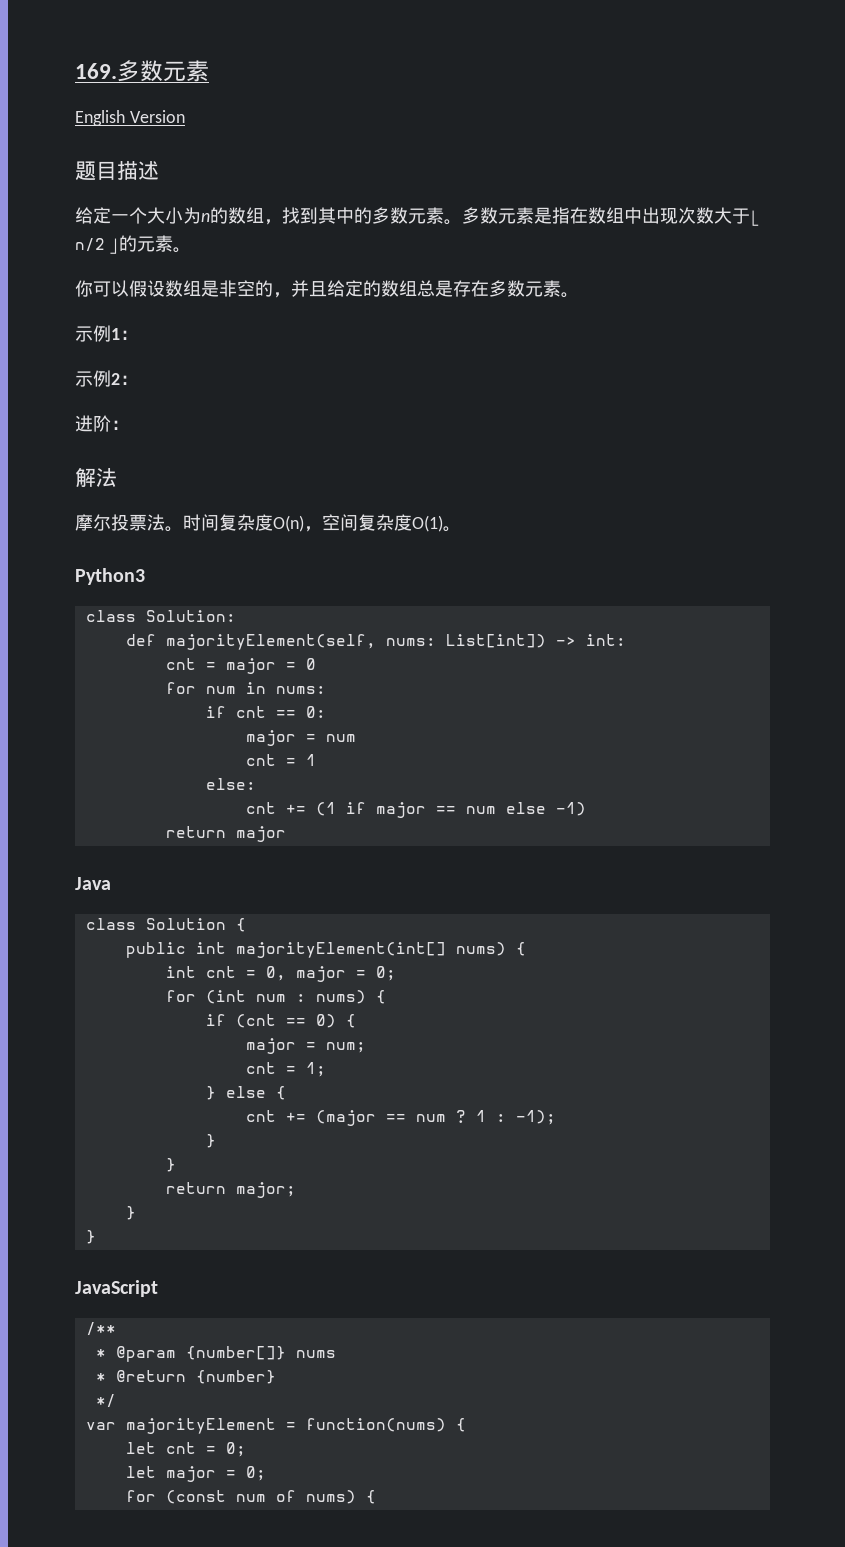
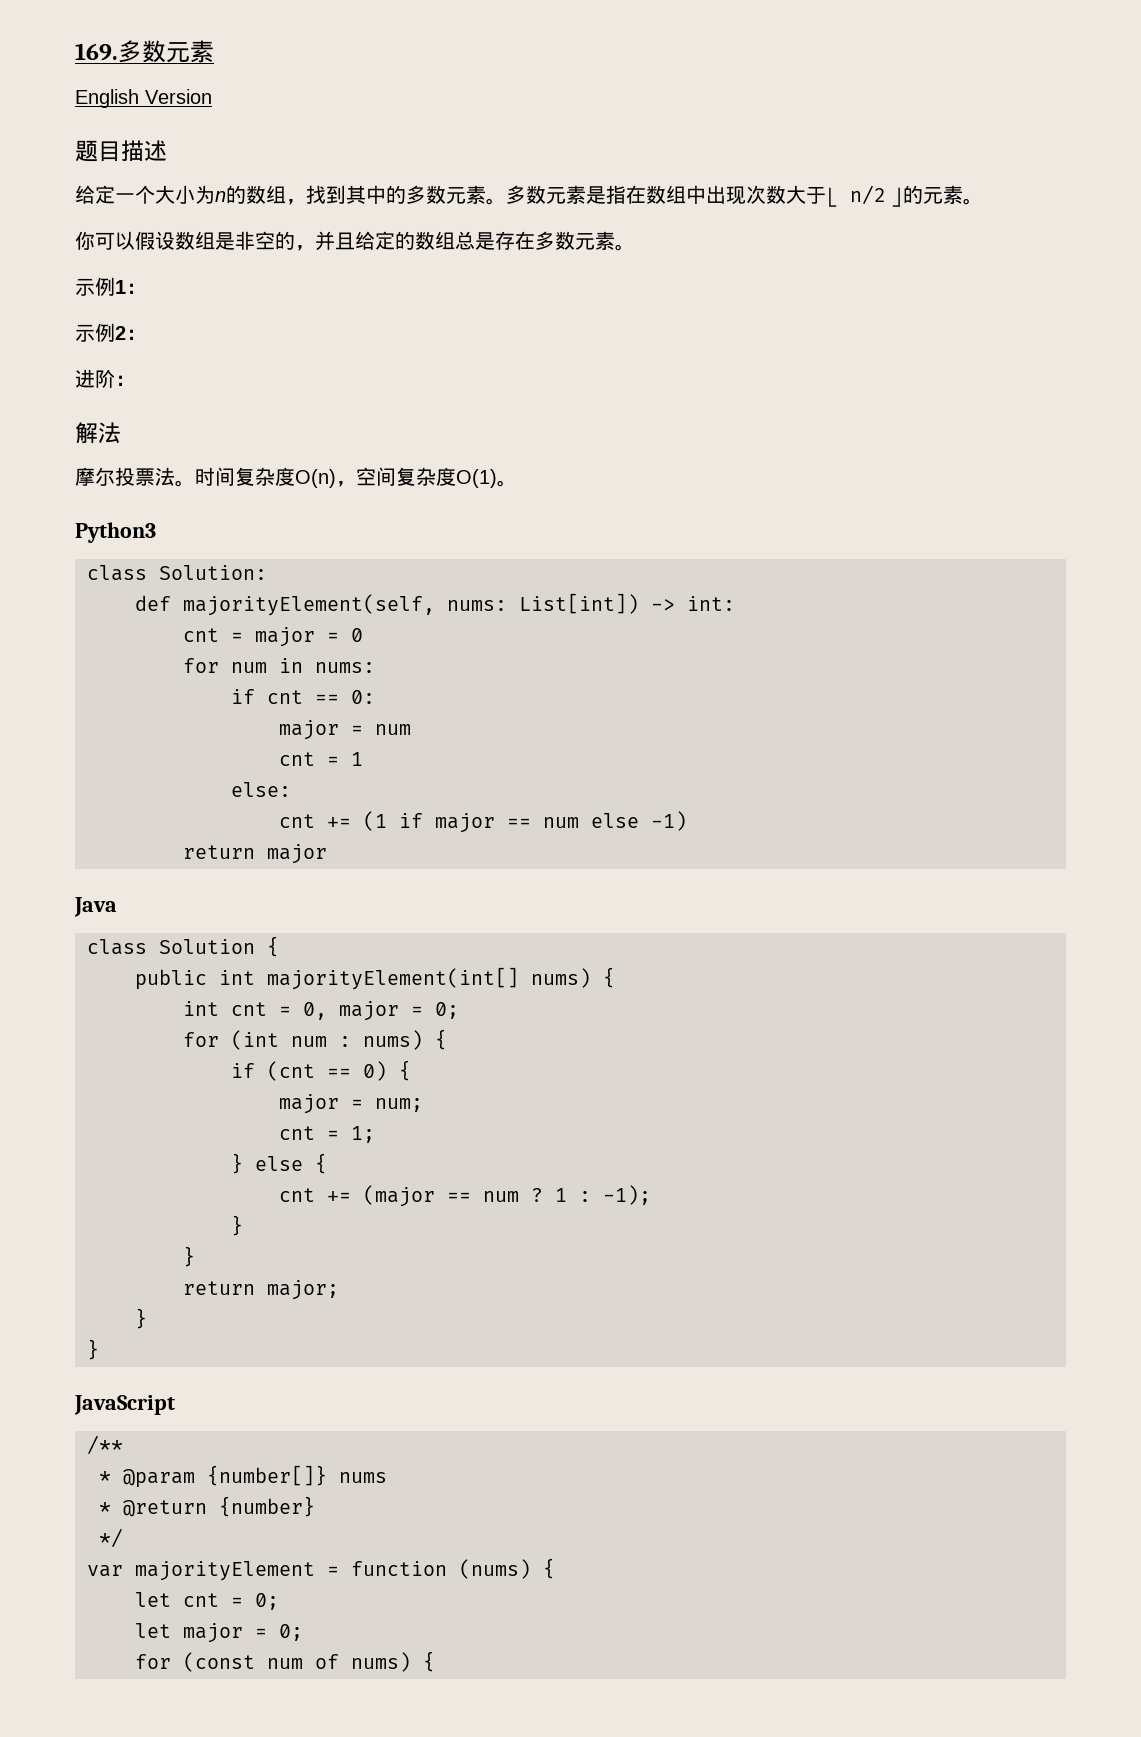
[305,1418,446,1432] function(nums) -> [351,1559,531,1579] function (nums)

